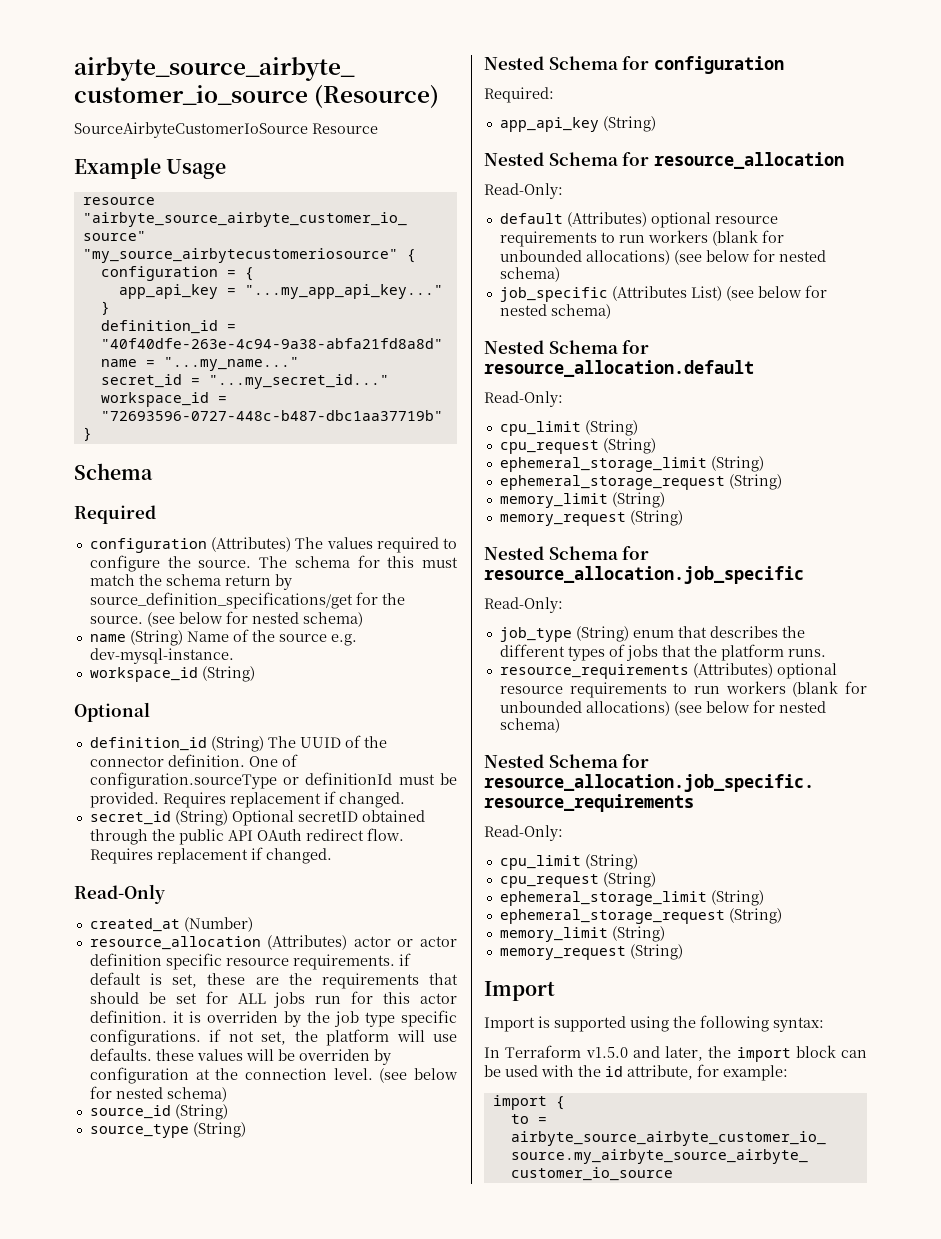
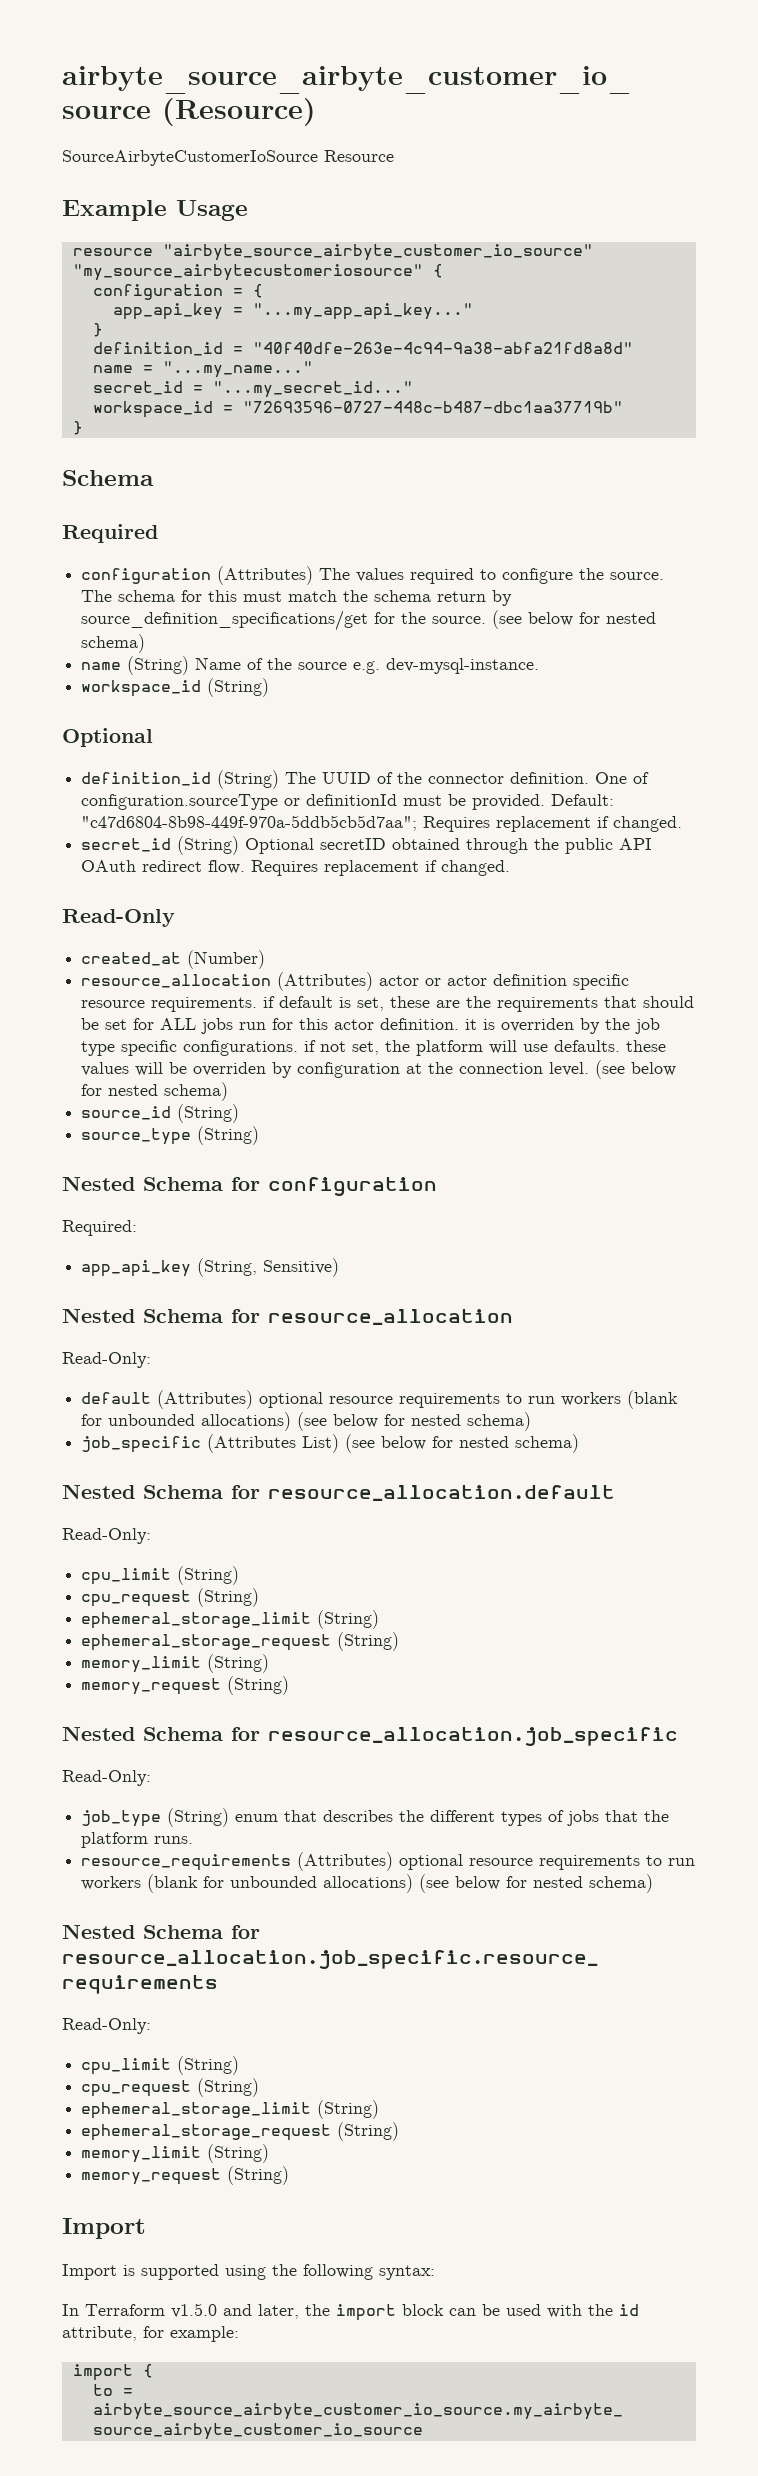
(159, 800) none -> [551,794,615,806] [81,815,418,831] Default: "c47d6804-8b98-449f-970a-5ddb5cb5d7aa";
[602,116,656,132] (String) -> [197,1258,340,1277] (String, Sensitive)

